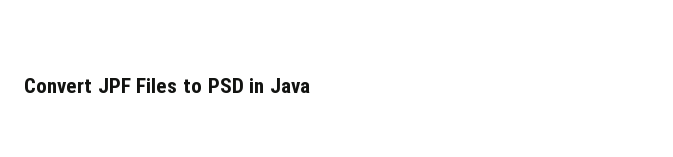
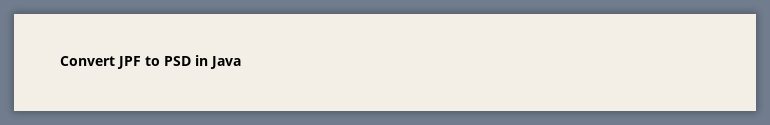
[136,78,178,93] Files -> (141, 62) none

